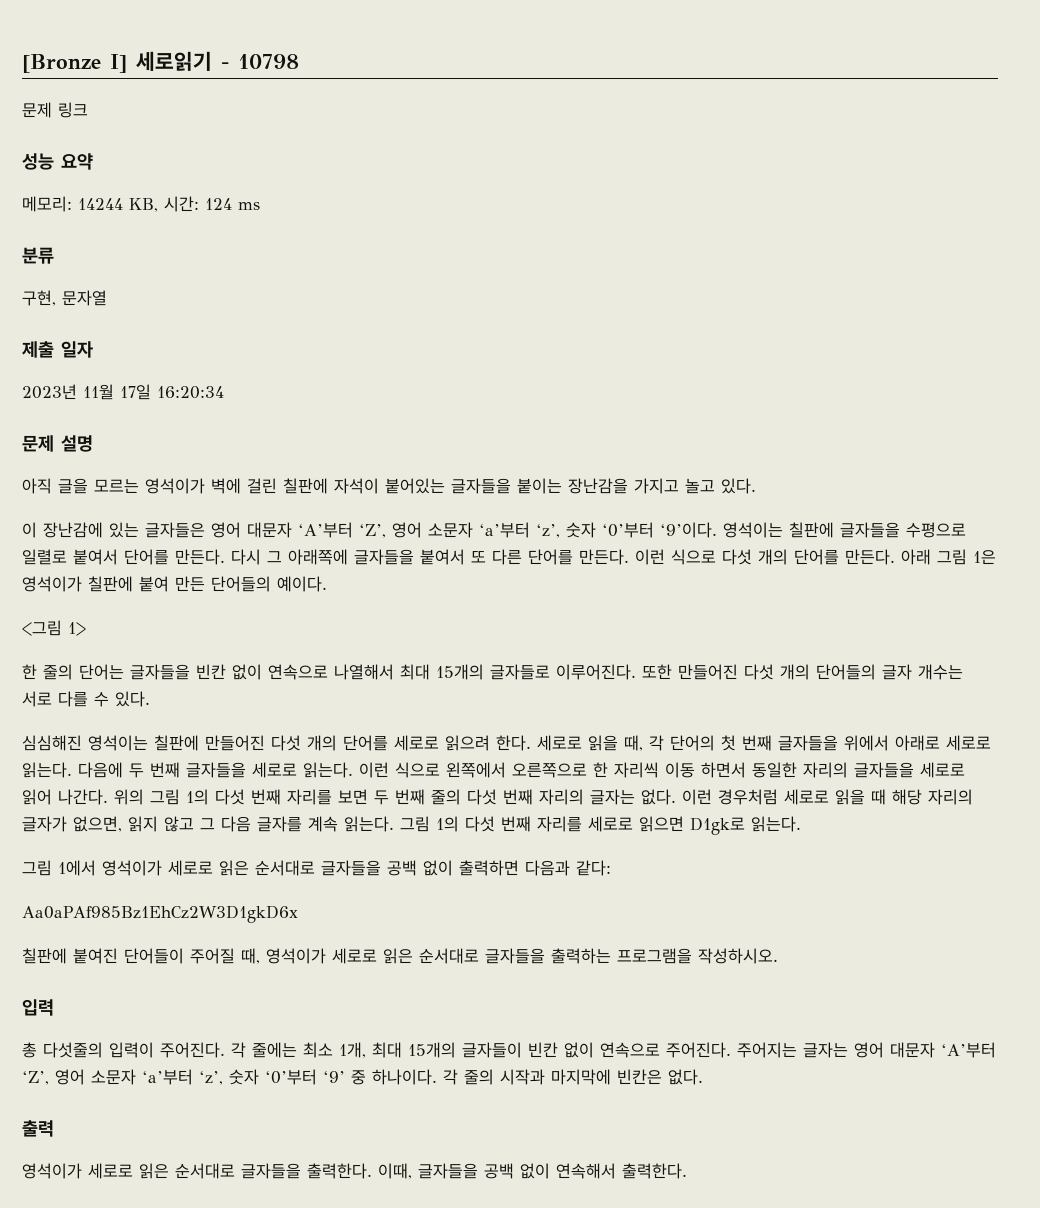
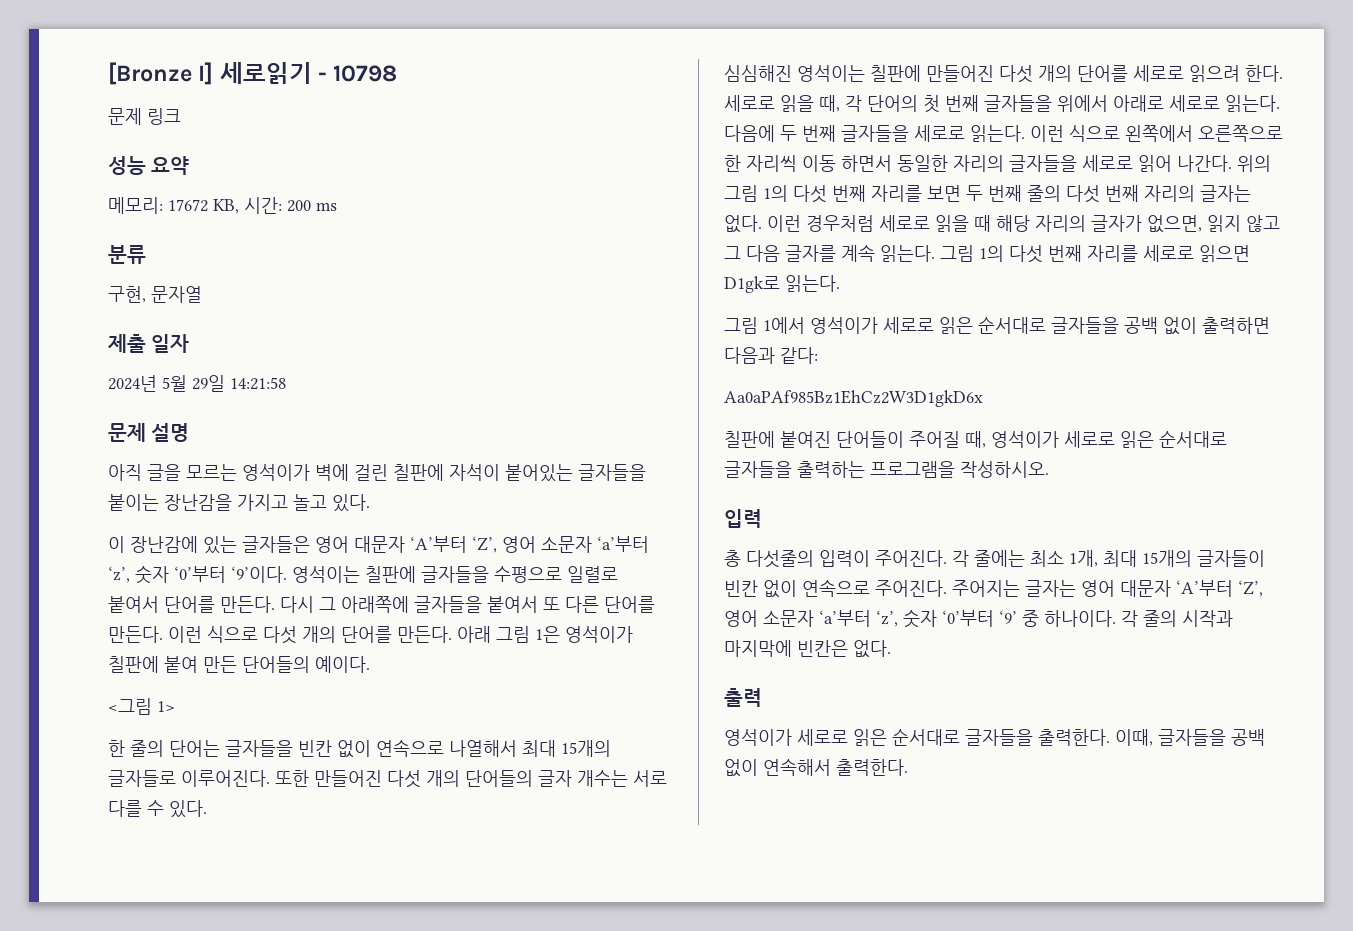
[78,198,123,210] 14244 -> [168,199,208,212] 17672
[205,198,232,210] 124 -> [287,200,311,212] 200
[22,384,224,400] 2023년 11월 17일 16:20:34 -> [108,375,286,392] 2024년 5월 29일 14:21:58

